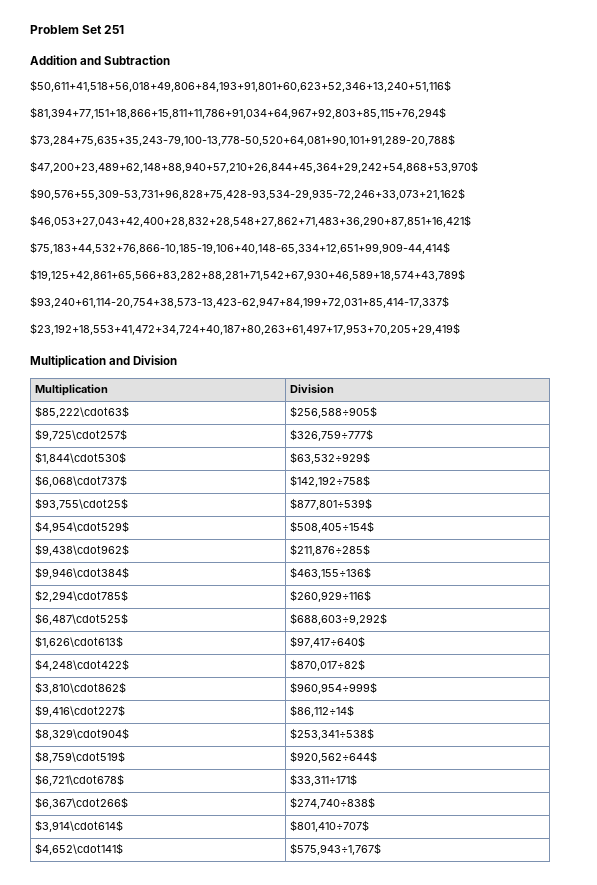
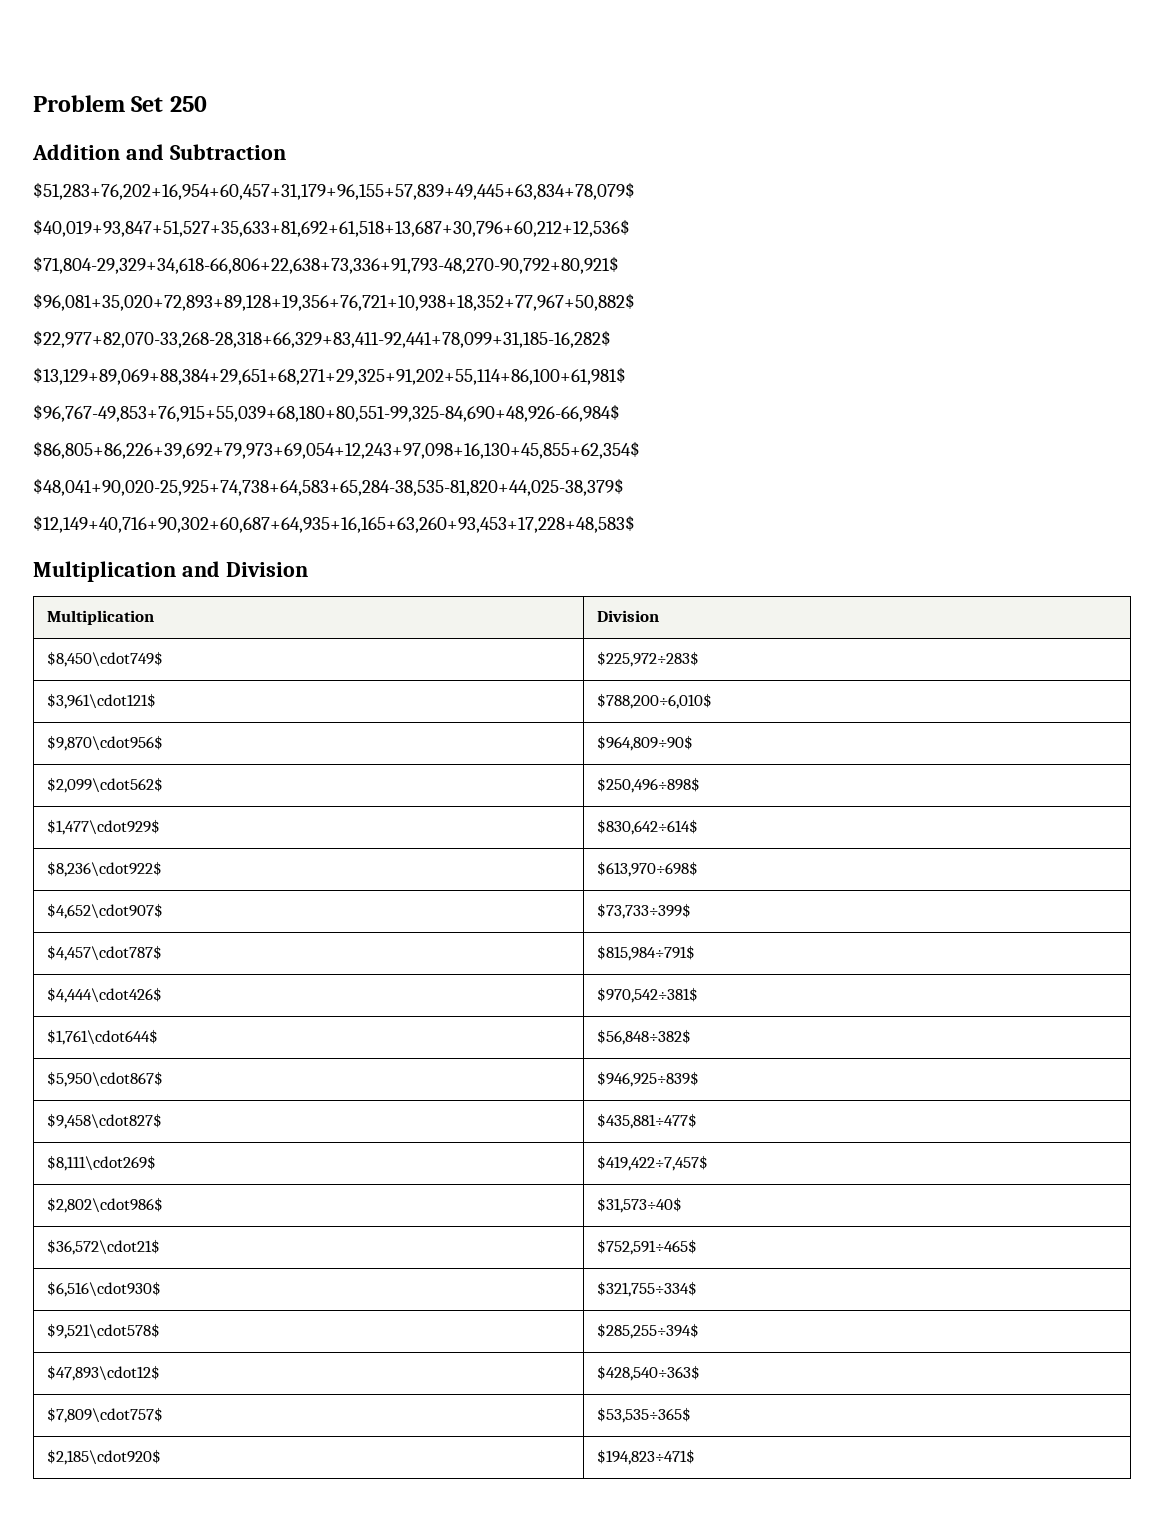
[104,25,125,34] 251 -> [169,96,207,112] 250
[30,80,451,92] [30,107,446,119] [30,134,455,146] [30,161,478,173] [30,188,465,200] [30,215,471,227] [30,242,450,254] [30,269,465,281] [30,296,449,308] [30,323,460,335] $50,611+41,518+56,018+49,806+84,193+91,801+60,623+52,346+13,240+51,116$ // $81,394+77,151+18,866+15,811+11,786+91,034+64,967+92,803+85,115+76,294$ // $73,284+75,635+35,243-79,100-13,778-50,520+64,081+90,101+91,289-20,788$ // $47,200+23,489+62,148+88,940+57,210+26,844+45,364+29,242+54,868+53,970$ // $90,576+55,309-53,731+96,828+75,428-93,534-29,935-72,246+33,073+21,162$ // $46,053+27,043+42,400+28,832+28,548+27,862+71,483+36,290+87,851+16,421$ // $75,183+44,532+76,866-10,185-19,106+40,148-65,334+12,651+99,909-44,414$ // $19,125+42,861+65,566+83,282+88,281+71,542+67,930+46,589+18,574+43,789$ // $93,240+61,114-20,754+38,573-13,423-62,947+84,199+72,031+85,414-17,337$ // $23,192+18,553+41,472+34,724+40,187+80,263+61,497+17,953+70,205+29,419$ -> [33,182,635,200] [33,219,630,237] [33,256,619,274] [33,293,635,311] [33,330,611,348] [33,367,626,385] [33,404,620,422] [33,441,640,459] [33,478,624,496] [33,515,635,533] $51,283+76,202+16,954+60,457+31,179+96,155+57,839+49,445+63,834+78,079$ // $40,019+93,847+51,527+35,633+81,692+61,518+13,687+30,796+60,212+12,536$ // $71,804-29,329+34,618-66,806+22,638+73,336+91,793-48,270-90,792+80,921$ // $96,081+35,020+72,893+89,128+19,356+76,721+10,938+18,352+77,967+50,882$ // $22,977+82,070-33,268-28,318+66,329+83,411-92,441+78,099+31,185-16,282$ // $13,129+89,069+88,384+29,651+68,271+29,325+91,202+55,114+86,100+61,981$ // $96,767-49,853+76,915+55,039+68,180+80,551-99,325-84,690+48,926-66,984$ // $86,805+86,226+39,692+79,973+69,054+12,243+97,098+16,130+45,855+62,354$ // $48,041+90,020-25,925+74,738+64,583+65,284-38,535-81,820+44,025-38,379$ // $12,149+40,716+90,302+60,687+64,935+16,165+63,260+93,453+17,228+48,583$
[34,406,129,418] [289,406,377,418] [34,429,127,441] [289,429,373,441] [34,452,126,464] [289,452,370,464] [34,475,127,487] [289,475,370,487] [34,498,128,510] [289,498,372,510] [34,521,129,533] [289,521,374,533] [34,544,129,556] [289,544,370,556] [34,567,129,579] [289,567,371,579] [34,590,128,602] [289,590,371,602] [34,613,128,625] [289,613,387,625] [34,636,123,648] [289,636,365,648] [34,659,129,671] [289,659,365,671] [34,682,126,694] [289,682,377,694] [34,705,125,717] [289,705,354,717] [34,728,129,740] [289,728,374,740] [34,751,125,763] [289,751,377,763] [34,774,124,786] [289,774,357,786] [34,797,128,809] [289,797,375,809] [34,820,123,832] [289,820,369,832] [34,843,123,855] [289,843,381,855] $85,222\cdot63$ | $256,588÷905$ // $9,725\cdot257$ | $326,759÷777$ // $1,844\cdot530$ | $63,532÷929$ // $6,068\cdot737$ | $142,192÷758$ // $93,755\cdot25$ | $877,801÷539$ // $4,954\cdot529$ | $508,405÷154$ // $9,438\cdot962$ | $211,876÷285$ // $9,946\cdot384$ | $463,155÷136$ // $2,294\cdot785$ | $260,929÷116$ // $6,487\cdot525$ | $688,603÷9,292$ // $1,626\cdot613$ | $97,417÷640$ // $4,248\cdot422$ | $870,017÷82$ // $3,810\cdot862$ | $960,954÷999$ // $9,416\cdot227$ | $86,112÷14$ // $8,329\cdot904$ | $253,341÷538$ // $8,759\cdot519$ | $920,562÷644$ // $6,721\cdot678$ | $33,311÷171$ // $6,367\cdot266$ | $274,740÷838$ // $3,914\cdot614$ | $801,410÷707$ // $4,652\cdot141$ | $575,943÷1,767$ -> [47,651,164,667] [597,651,700,667] [47,693,157,709] [597,693,713,709] [47,735,164,751] [597,735,694,751] [47,777,164,793] [597,777,701,793] [47,819,161,835] [597,819,699,835] [47,861,163,877] [597,861,699,877] [47,903,164,919] [597,903,692,919] [47,945,163,961] [597,945,696,961] [47,987,163,1003] [597,987,699,1003] [47,1029,159,1045] [597,1029,692,1045] [47,1071,164,1087] [597,1071,700,1087] [47,1113,163,1129] [597,1113,698,1129] [47,1155,157,1171] [597,1155,709,1171] [47,1197,164,1213] [597,1197,683,1213] [47,1239,161,1255] [597,1239,698,1255] [47,1281,162,1297] [597,1281,698,1297] [47,1323,161,1339] [597,1323,700,1339] [47,1365,161,1381] [597,1365,701,1381] [47,1407,164,1423] [597,1407,692,1423] [47,1449,162,1465] [597,1449,696,1465] $8,450\cdot749$ | $225,972÷283$ // $3,961\cdot121$ | $788,200÷6,010$ // $9,870\cdot956$ | $964,809÷90$ // $2,099\cdot562$ | $250,496÷898$ // $1,477\cdot929$ | $830,642÷614$ // $8,236\cdot922$ | $613,970÷698$ // $4,652\cdot907$ | $73,733÷399$ // $4,457\cdot787$ | $815,984÷791$ // $4,444\cdot426$ | $970,542÷381$ // $1,761\cdot644$ | $56,848÷382$ // $5,950\cdot867$ | $946,925÷839$ // $9,458\cdot827$ | $435,881÷477$ // $8,111\cdot269$ | $419,422÷7,457$ // $2,802\cdot986$ | $31,573÷40$ // $36,572\cdot21$ | $752,591÷465$ // $6,516\cdot930$ | $321,755÷334$ // $9,521\cdot578$ | $285,255÷394$ // $47,893\cdot12$ | $428,540÷363$ // $7,809\cdot757$ | $53,535÷365$ // $2,185\cdot920$ | $194,823÷471$

